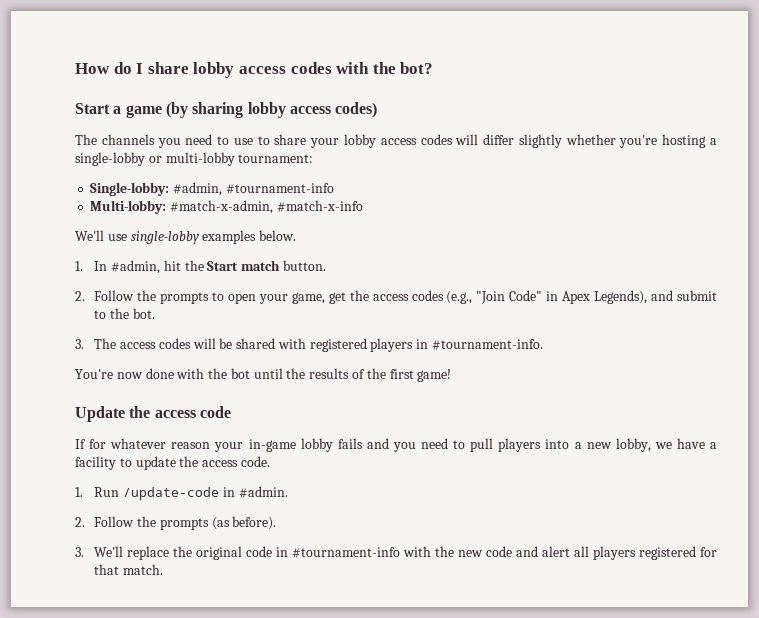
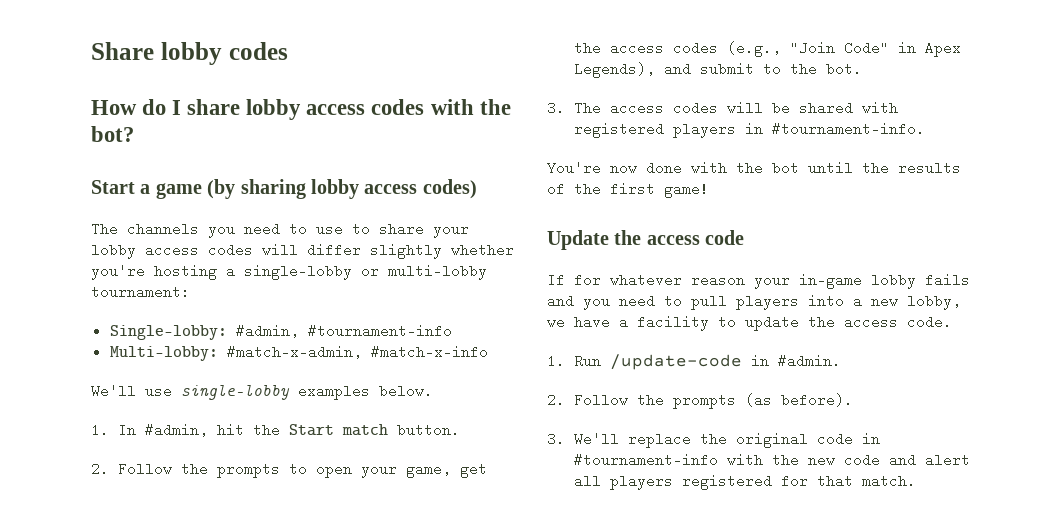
(75, 68) none -> [91,42,288,65] Share lobby codes //

